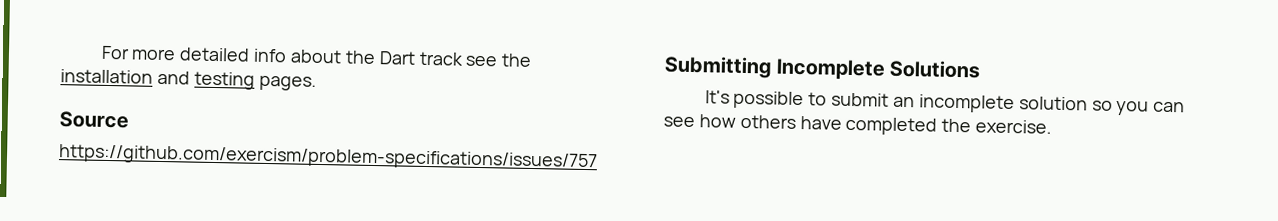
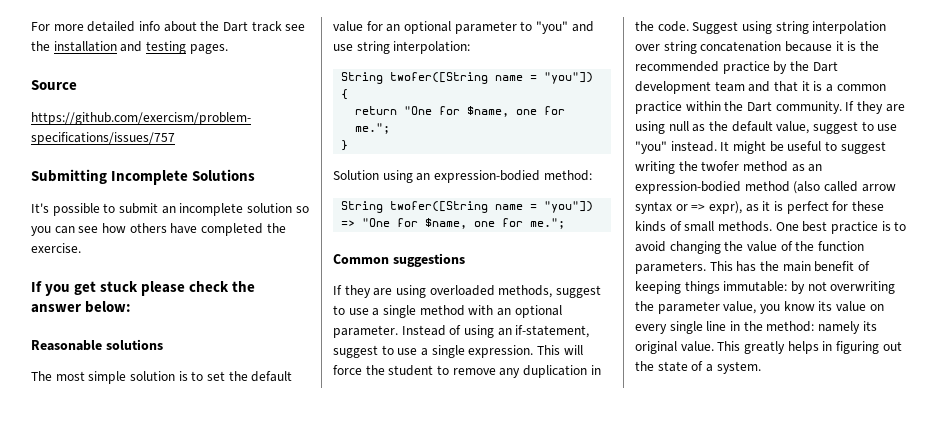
(1053, 126) none -> [31,281,256,296] [31,301,132,313] [31,339,163,351] [31,371,293,384] [333,21,594,34] [333,41,471,54] [341,72,594,84] [341,89,349,100] [355,106,566,117] [355,123,391,134] [341,140,349,151] [333,170,592,183] [341,201,594,213] [341,218,566,229] [333,253,465,267] [333,285,601,298] [333,305,562,318] [333,325,590,338] [333,345,583,358] [333,365,601,378] [635,21,887,34] [635,41,879,54] [635,61,838,74] [635,81,886,94] [635,101,905,114] [635,121,898,134] [635,141,886,154] [635,161,823,174] [635,181,896,194] [635,201,884,214] [635,221,907,234] [635,241,864,254] [635,261,870,274] [635,281,896,294] [635,301,884,314] [635,321,877,334] [635,341,902,354] [635,361,761,374] // If you get stuck please check the answer below: // Reasonable solutions // The most simple solution is to set the default value for an optional parameter to "you" and use string interpolation: // String twofer([String name = "you"]) { // return "One for $name, one for me."; // } // Solution using an expression-bodied method: // String twofer([String name = "you"]) => "One for $name, one for me."; // Common suggestions // If they are using overloaded methods, suggest to use a single method with an optional parameter. Instead of using an if-statement, suggest to use a single expression. This will force the student to remove any duplication in the code. Suggest using string interpolation over string concatenation because it is the recommended practice by the Dart development team and that it is a common practice within the Dart community. If they are using null as the default value, suggest to use "you" instead. It might be useful to suggest writing the twofer method as an expression-bodied method (also called arrow syntax or => expr), as it is perfect for these kinds of small methods. One best practice is to avoid changing the value of the function parameters. This has the main benefit of keeping things immutable: by not overwriting the parameter value, you know its value on every single line in the method: namely its original value. This greatly helps in figuring out the state of a system.

